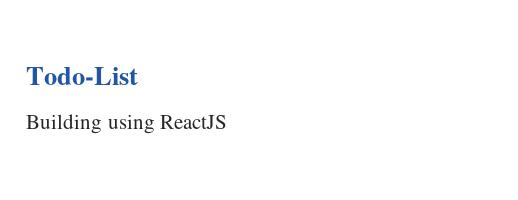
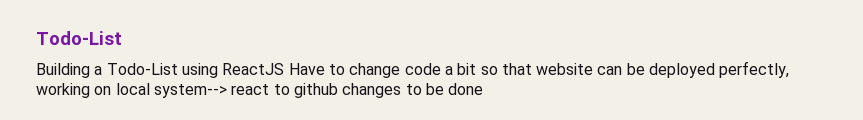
[107,114,228,134] using ReactJS -> [94,61,790,78] [36,83,484,98] a Todo-List using ReactJS Have to change code a bit so that website can be deployed perfectly, working on local system--> react to github changes to be done

